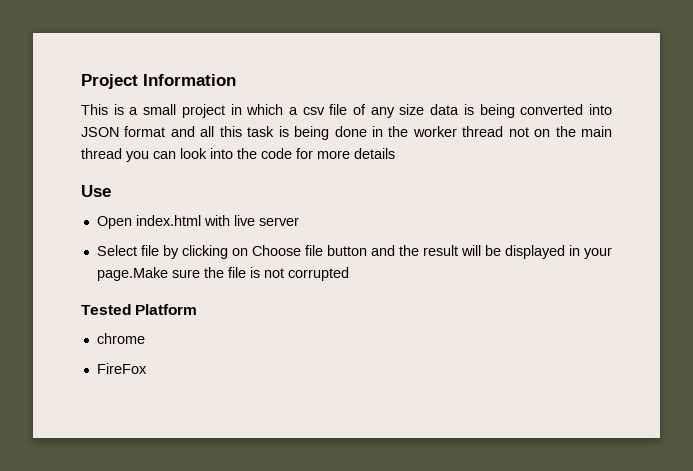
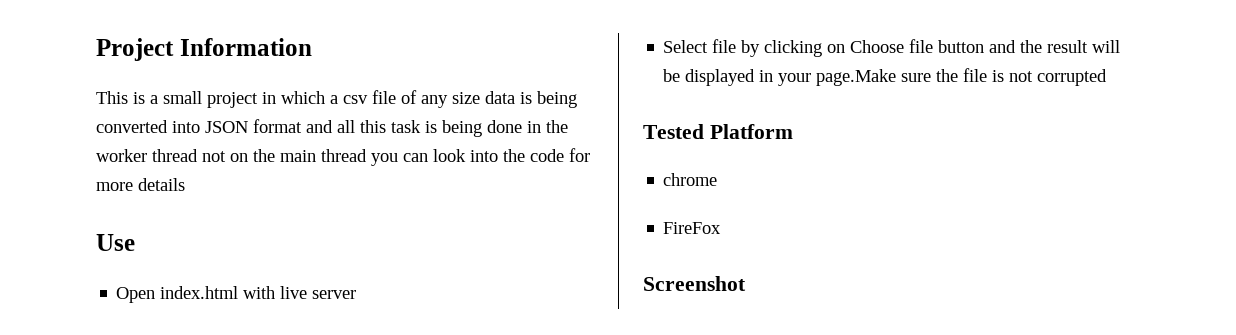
(147, 368) none -> [643,276,746,291] // Screenshot

